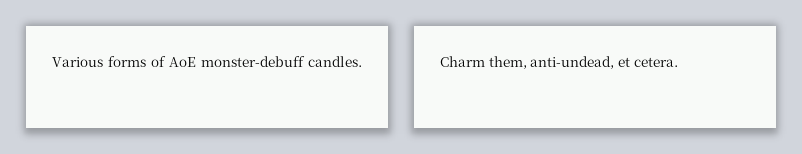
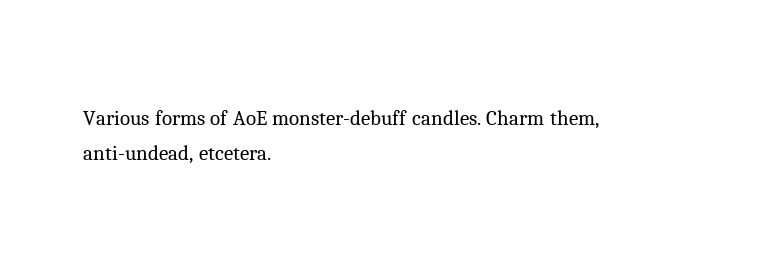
[617,57,678,67] et cetera. -> [198,148,271,160] etcetera.

